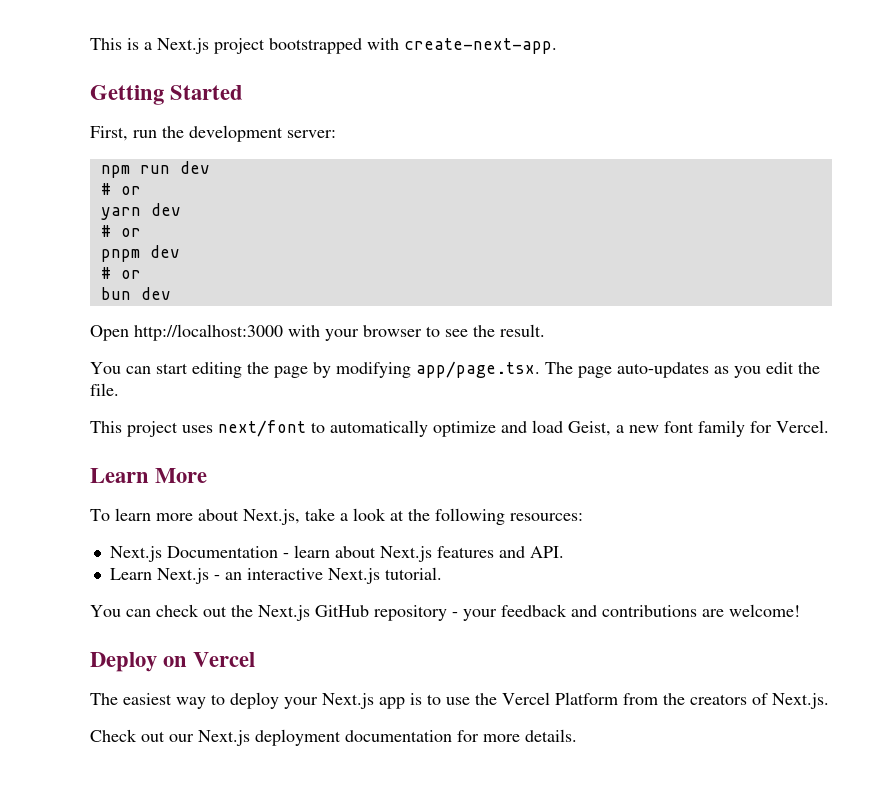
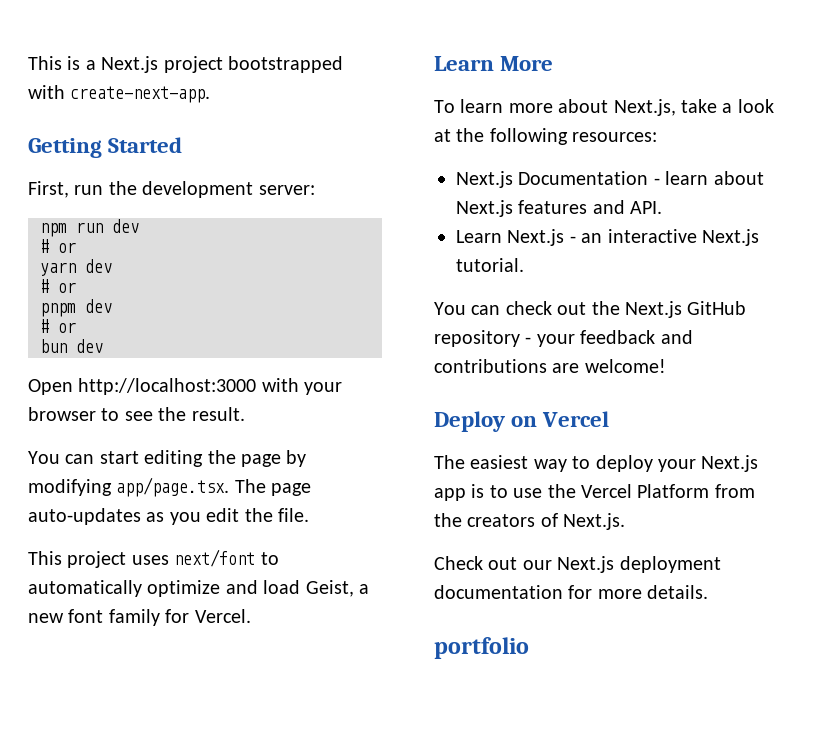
(577, 735) none -> [434,637,529,659] // portfolio

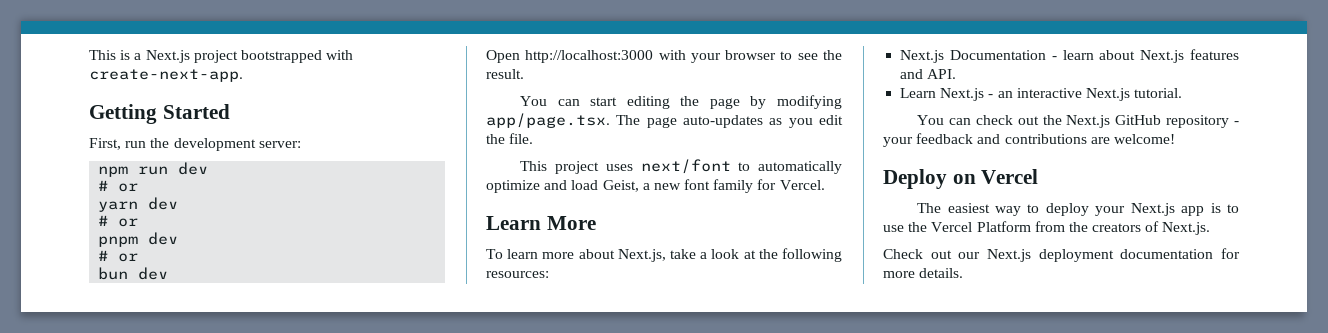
[434,637,529,659] // portfolio -> (964, 273) none

